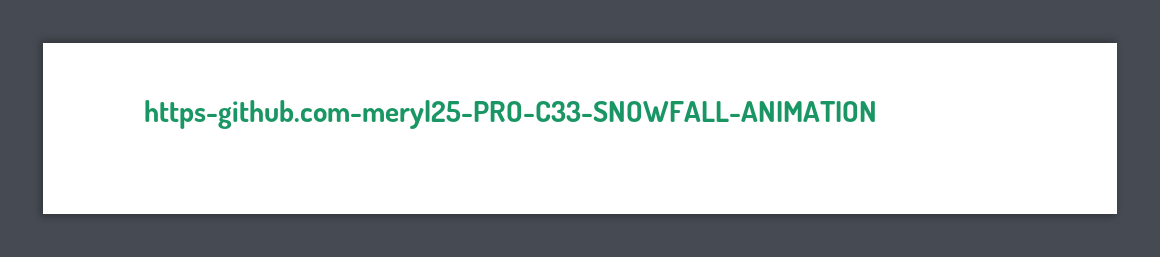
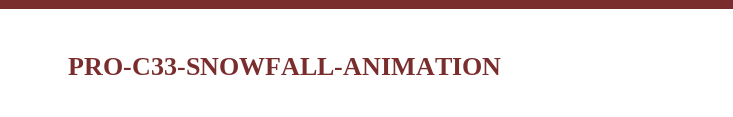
[144,100,877,129] https-github.com-meryl25-PRO-C33-SNOWFALL-ANIMATION -> [68,58,501,75] PRO-C33-SNOWFALL-ANIMATION

